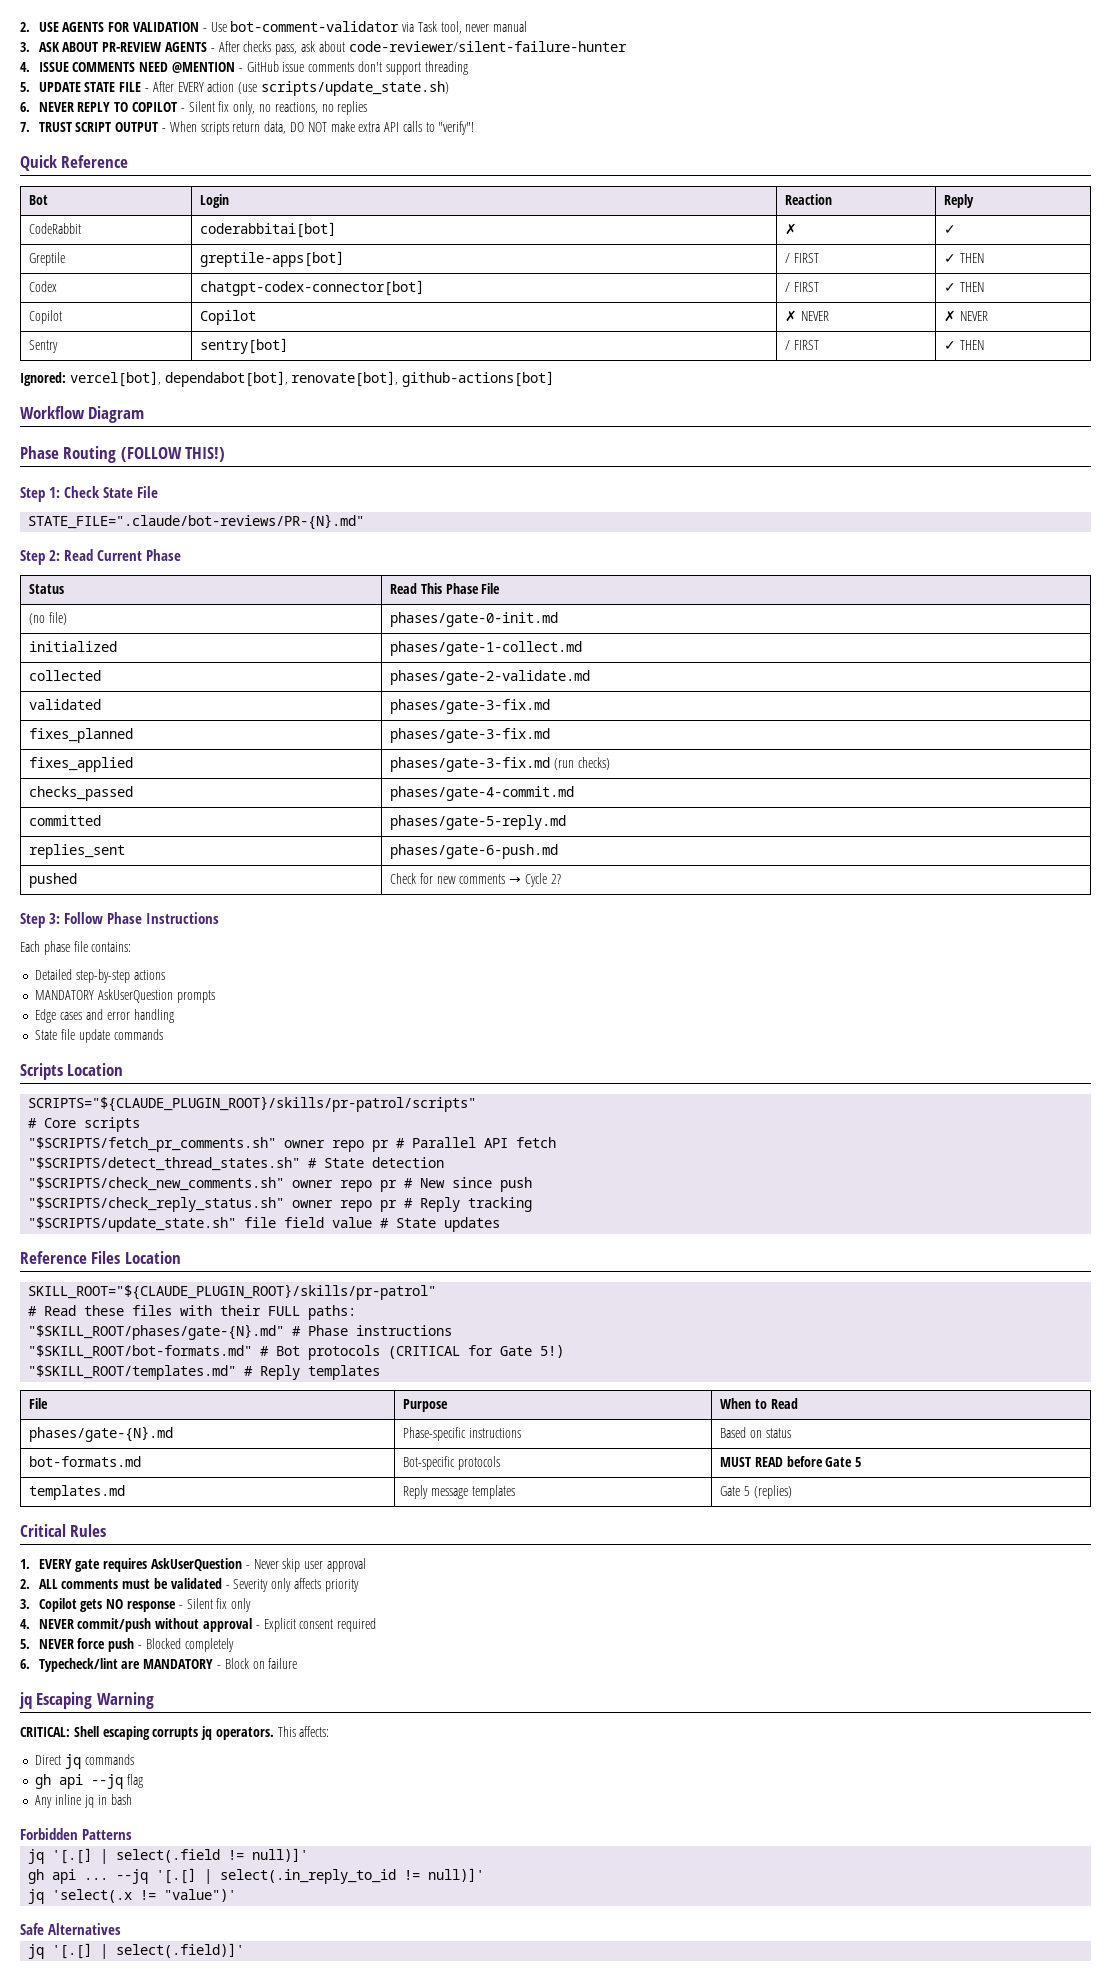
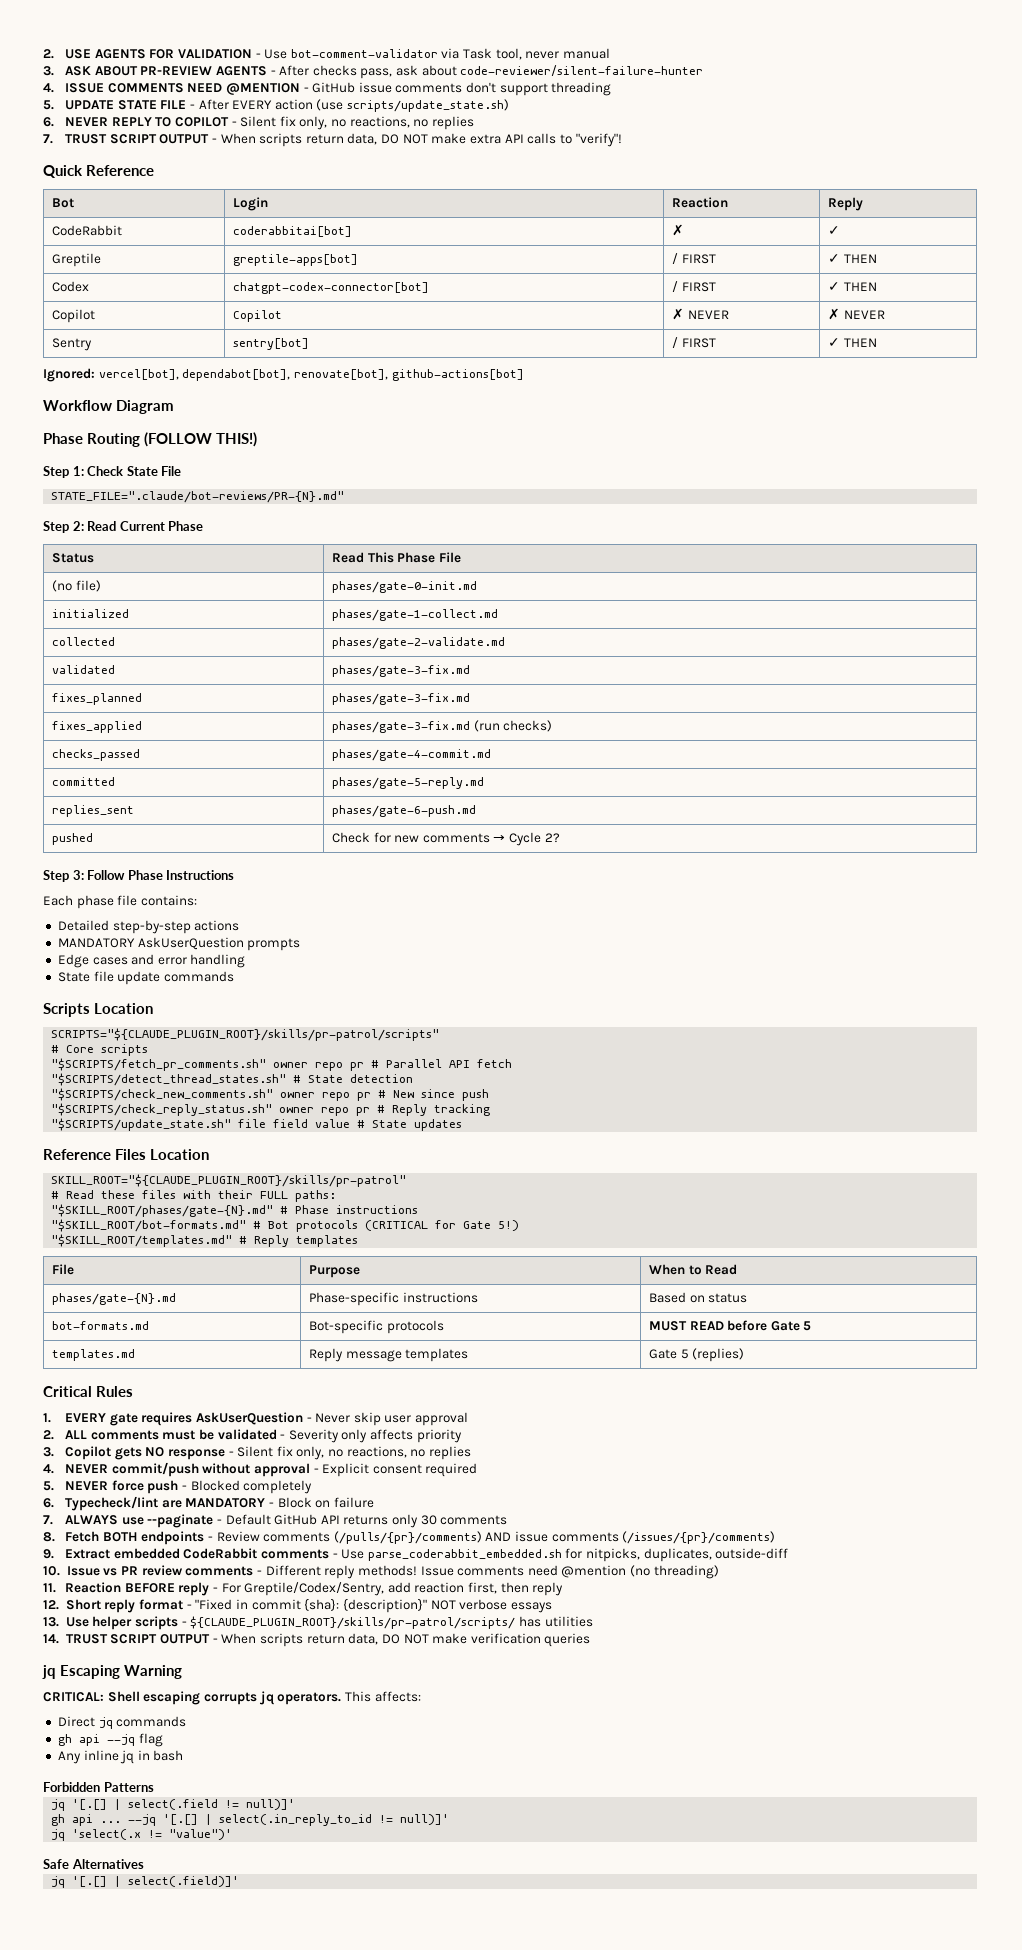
[231,1598,252,1612] only -> [296,1446,472,1460] only, no reactions, no replies
(298, 1663) none -> [43,1514,508,1528] [43,1531,776,1545] [43,1548,789,1562] [43,1565,719,1579] [43,1582,564,1596] [43,1598,552,1613] [43,1616,593,1630] [43,1633,591,1647] // 7. ALWAYS use --paginate - Default GitHub API returns only 30 comments // 8. Fetch BOTH endpoints - Review comments (/pulls/{pr}/comments) AND issue comments (/issues/{pr}/comments) // 9. Extract embedded CodeRabbit comments - Use parse_coderabbit_embedded.sh for nitpicks, duplicates, outside-diff // 10. Issue vs PR review comments - Different reply methods! Issue comments need @mention (no threading) // 11. Reaction BEFORE reply - For Greptile/Codex/Sentry, add reaction first, then reply // 12. Short reply format - "Fixed in commit {sha}: {description}" NOT verbose essays // 13. Use helper scripts - ${CLAUDE_PLUGIN_ROOT}/skills/pr-patrol/scripts/ has utilities // 14. TRUST SCRIPT OUTPUT - When scripts return data, DO NOT make verification queries

